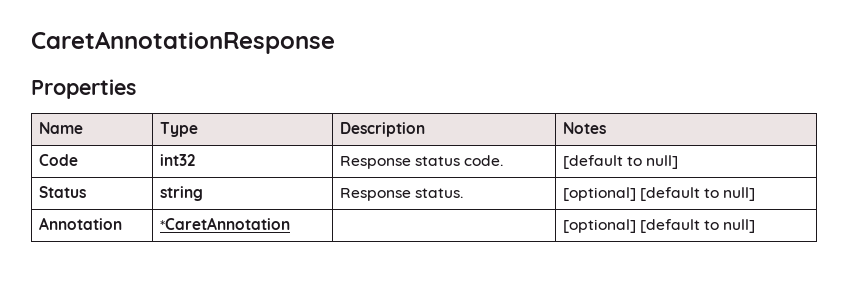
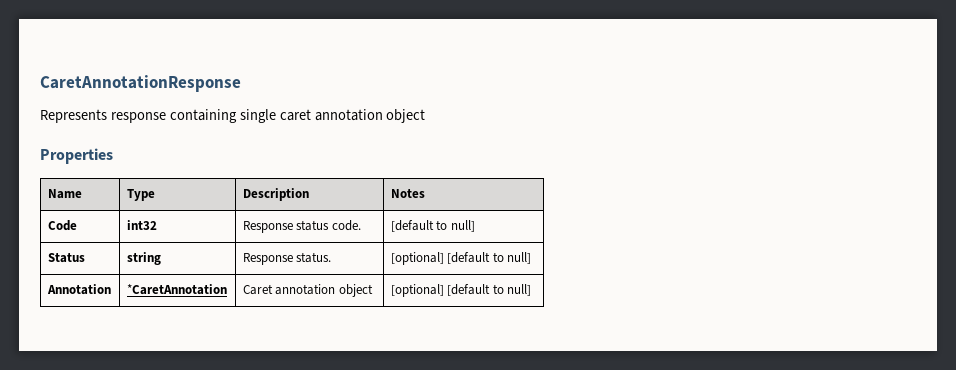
(335, 42) none -> [40,109,426,123] // Represents response containing single caret annotation object
(290, 223) none -> [242,284,373,297] Caret annotation object

